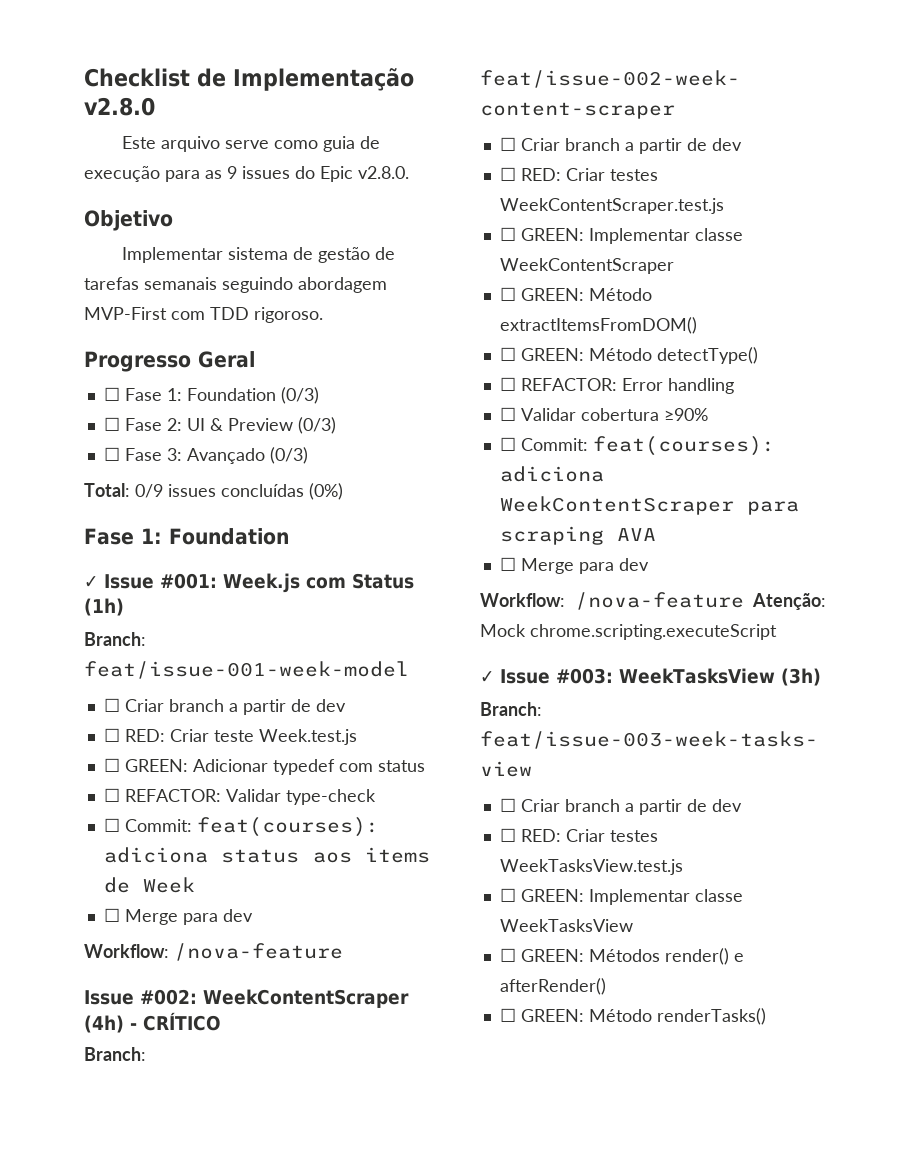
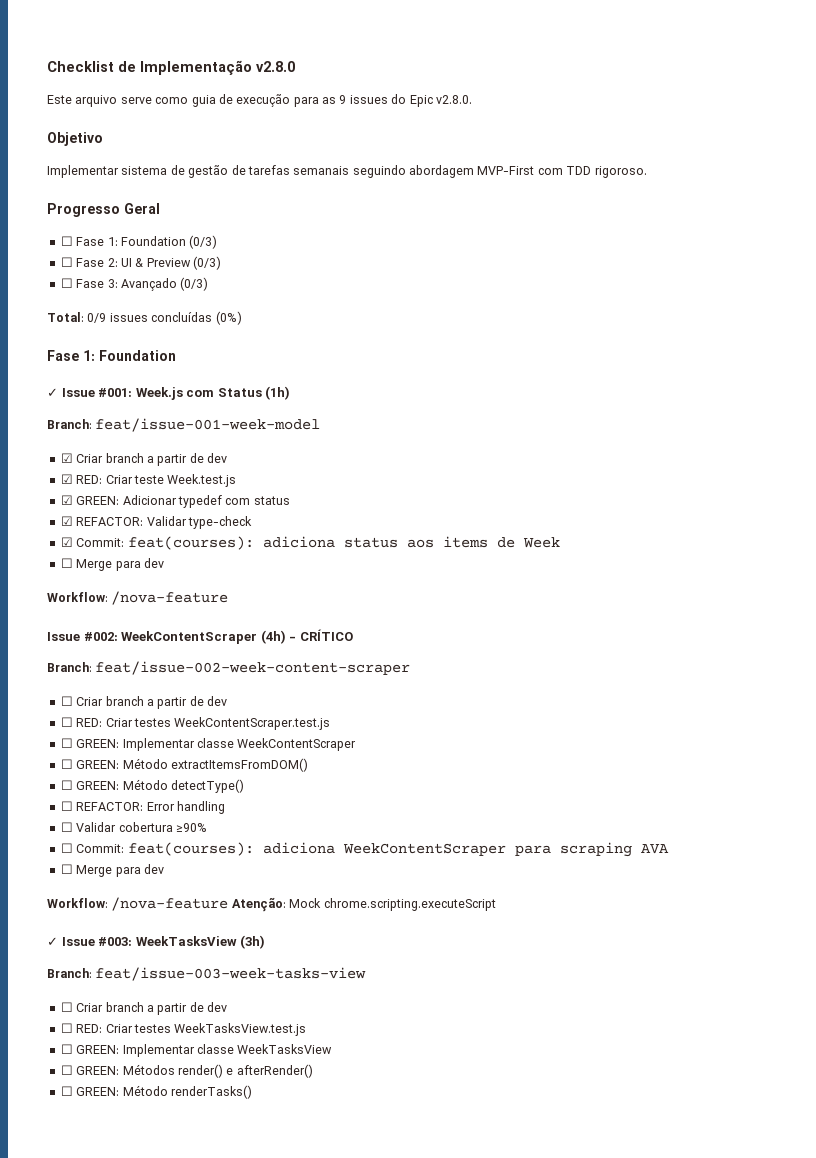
[103,698,346,715] [103,728,120,742] ☐ Criar branch a partir de dev // ☐ -> [60,453,227,466] [60,474,73,484] ☑ Criar branch a partir de dev // ☑
[103,758,120,772] ☐ -> [60,495,73,505] ☑
[103,788,120,802] ☐ -> [60,516,73,526] ☑
[103,818,120,832] ☐ -> [60,537,73,547] ☑

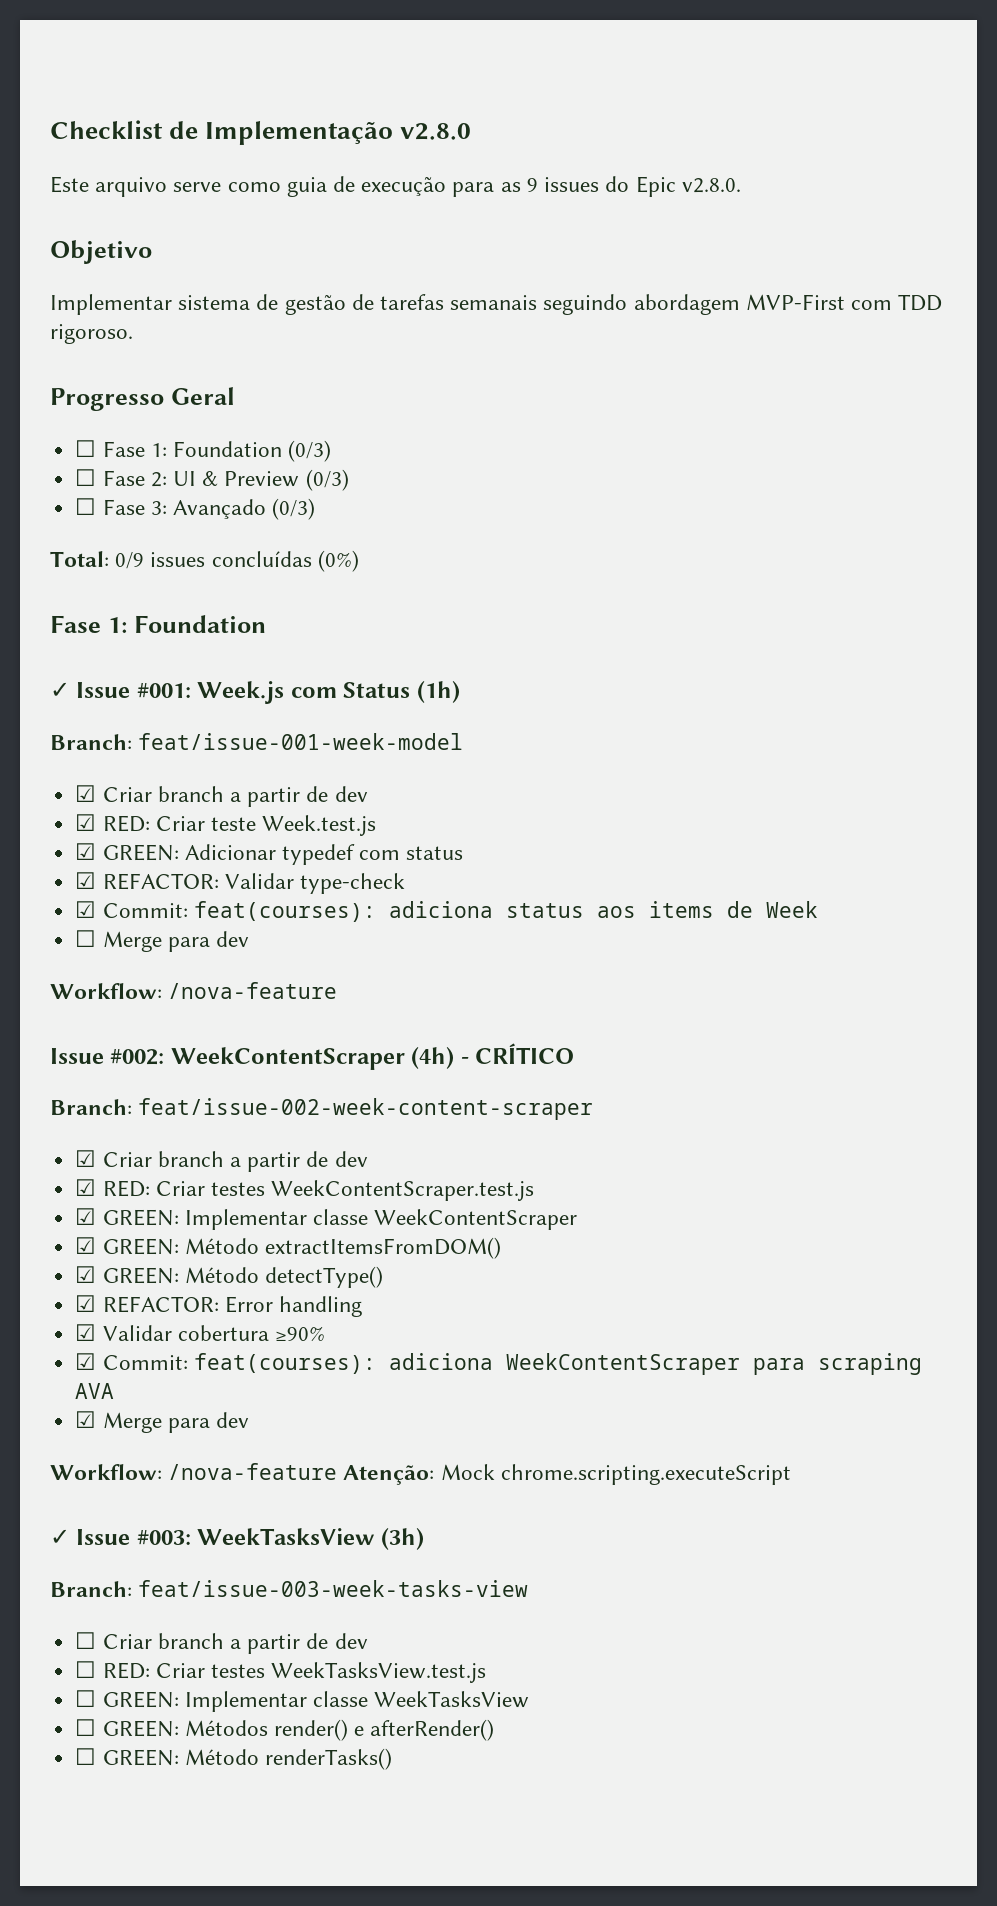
[60,696,227,709] [60,717,73,727] ☐ Criar branch a partir de dev // ☐ -> [75,1150,368,1172] [75,1179,97,1196] ☑ Criar branch a partir de dev // ☑
[60,738,73,748] ☐ -> [75,1208,97,1225] ☑
[60,759,73,769] ☐ -> [75,1237,97,1254] ☑
[60,780,73,790] ☐ -> [75,1266,97,1283] ☑
[60,801,73,811] ☐ -> [75,1295,97,1312] ☑
[60,822,73,832] ☐ -> [75,1324,97,1341] ☑
[60,843,73,853] ☐ -> [75,1353,97,1370] ☑
[60,864,73,874] ☐ -> [75,1411,97,1428] ☑

